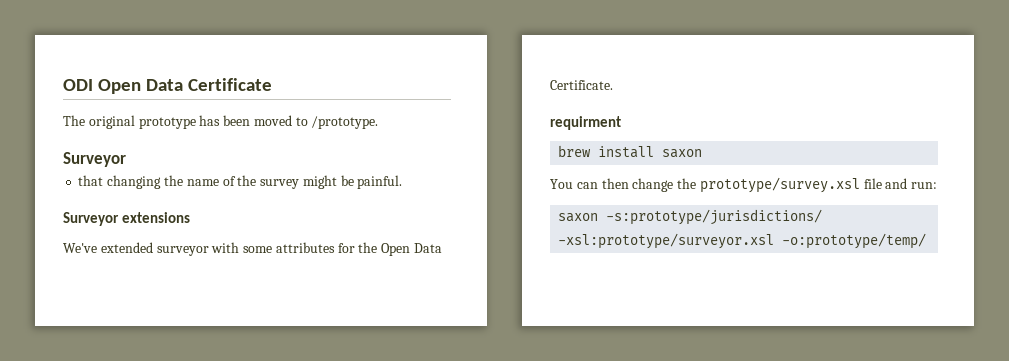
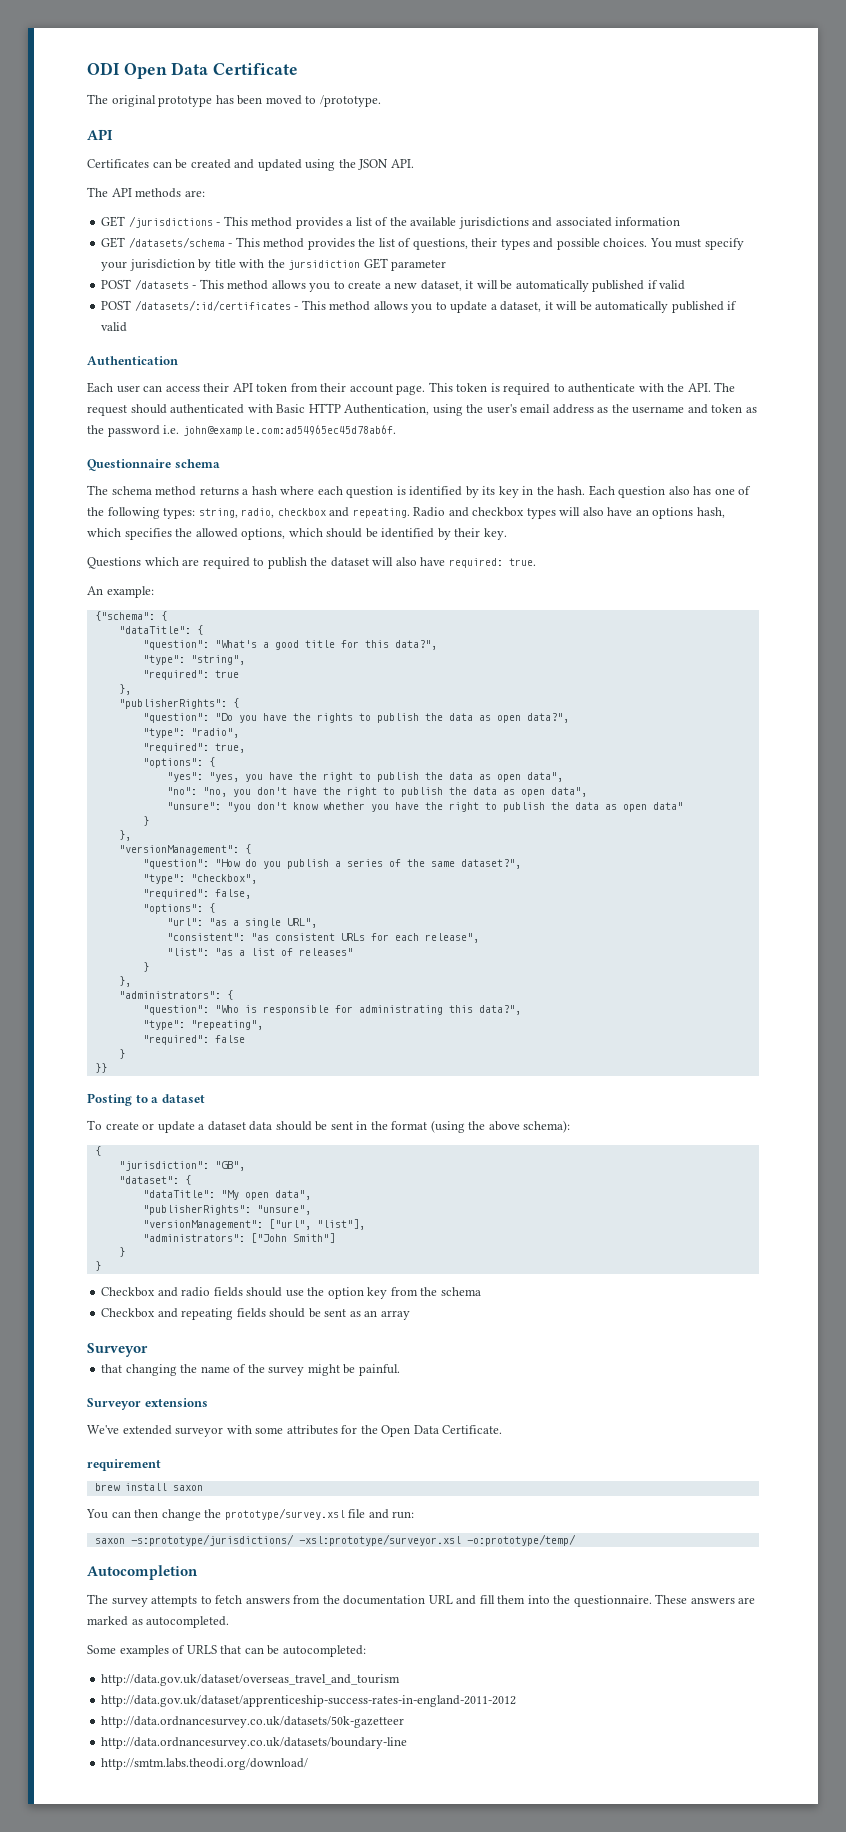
(379, 122) none -> [87,129,113,140] [87,159,414,171] [87,187,205,198] [101,216,681,229] [101,237,744,250] [101,258,447,271] [101,279,686,292] [101,300,738,313] [101,322,128,332] [87,356,178,365] [87,382,736,395] [87,403,757,416] [87,425,396,437] [87,459,220,471] [87,485,752,498] [87,507,725,519] [87,528,507,540] [87,557,536,569] [87,586,154,598] [94,611,167,621] [118,625,203,635] [142,640,437,650] [142,655,245,665] [142,670,239,680] [118,684,131,695] [118,698,239,709] [142,713,569,723] [142,728,239,738] [142,743,245,753] [142,757,215,768] [166,772,563,782] [166,787,587,797] [166,802,683,812] [142,816,149,826] [118,830,131,841] [118,844,251,855] [142,859,521,869] [142,874,257,884] [142,889,251,899] [142,903,215,914] [166,918,317,928] [166,933,479,943] [166,948,353,956] [142,962,149,972] [118,976,131,987] [118,990,233,1000] [142,1005,521,1015] [142,1020,263,1030] [142,1035,245,1045] [118,1049,125,1059] [94,1063,107,1073] [87,1093,205,1106] [87,1120,571,1133] [94,1146,101,1156] [118,1161,245,1171] [118,1175,191,1185] [142,1190,311,1200] [142,1205,311,1215] [142,1219,365,1230] [142,1233,335,1243] [118,1247,125,1257] [94,1261,101,1271] [101,1287,481,1299] [101,1308,410,1320] // API // Certificates can be created and updated using the JSON API. // The API methods are: // GET /jurisdictions - This method provides a list of the available jurisdictions and associated information // GET /datasets/schema - This method provides the list of questions, their types and possible choices. You must specify your jurisdiction by title with the jursidiction GET parameter // POST /datasets - This method allows you to create a new dataset, it will be automatically published if valid // POST /datasets/:id/certificates - This method allows you to update a dataset, it will be automatically published if valid // Authentication // Each user can access their API token from their account page. This token is required to authenticate with the API. The request should authenticated with Basic HTTP Authentication, using the user's email address as the username and token as the password i.e. john@example.com:ad54965ec45d78ab6f. // Questionnaire schema // The schema method returns a hash where each question is identified by its key in the hash. Each question also has one of the following types: string, radio, checkbox and repeating. Radio and checkbox types will also have an options hash, which specifies the allowed options, which should be identified by their key. // Questions which are required to publish the dataset will also have required: true. // An example: // {"schema": { // "dataTitle": { // "question": "What's a good title for this data?", // "type": "string", // "required": true // }, // "publisherRights": { // "question": "Do you have the rights to publish the data as open data?", // "type": "radio", // "required": true, // "options": { // "yes": "yes, you have the right to publish the data as open data", // "no": "no, you don't have the right to publish the data as open data", // "unsure": "you don't know whether you have the right to publish the data as open data" // } // }, // "versionManagement": { // "question": "How do you publish a series of the same dataset?", // "type": "checkbox", // "required": false, // "options": { // "url": "as a single URL", // "consistent": "as consistent URLs for each release", // "list": "as a list of releases" // } // }, // "administrators": { // "question": "Who is responsible for administrating this data?", // "type": "repeating", // "required": false // } // }} // Posting to a dataset // To create or update a dataset data should be sent in the format (using the above schema): // { // "jurisdiction": "GB", // "dataset": { // "dataTitle": "My open data", // "publisherRights": "unsure", // "versionManagement": ["url", "list"], // "administrators": ["John Smith"] // } // } // Checkbox and radio fields should use the option key from the schema // Checkbox and repeating fields should be sent as an array
[550,116,621,130] requirment -> [87,1459,161,1471] requirement
(927, 241) none -> [87,1565,198,1580] [87,1594,756,1607] [87,1616,230,1628] [87,1645,366,1657] [101,1674,401,1686] [101,1695,517,1707] [101,1716,405,1728] [101,1737,408,1749] [101,1758,309,1770] // Autocompletion // The survey attempts to fetch answers from the documentation URL and fill them into the questionnaire. These answers are marked as autocompleted. // Some examples of URLS that can be autocompleted: // http://data.gov.uk/dataset/overseas_travel_and_tourism // http://data.gov.uk/dataset/apprenticeship-success-rates-in-england-2011-2012 // http://data.ordnancesurvey.co.uk/datasets/50k-gazetteer // http://data.ordnancesurvey.co.uk/datasets/boundary-line // http://smtm.labs.theodi.org/download/

